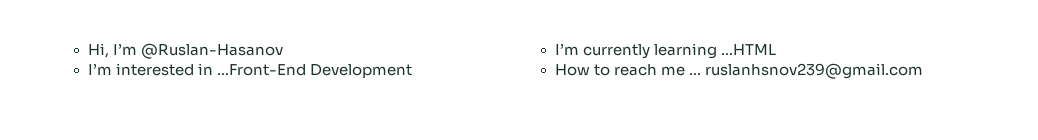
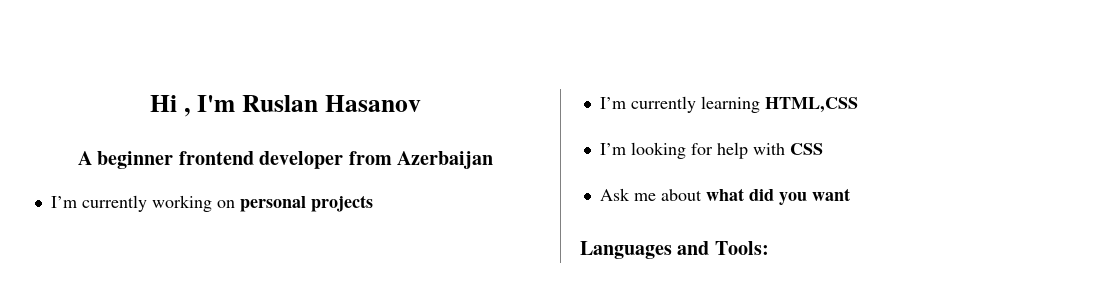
[87,43,283,59] [87,63,412,78] [554,43,776,59] [554,63,923,79] Hi, I’m @Ruslan-Hasanov // I’m interested in ...Front-End Development // I’m currently learning ...HTML // How to reach me ... ruslanhsnov239@gmail.com -> [150,95,421,117] [78,151,493,169] [50,195,373,212] [599,96,858,113] [599,142,823,159] [599,188,850,205] [580,241,769,259] Hi , I'm Ruslan Hasanov // A beginner frontend developer from Azerbaijan // I’m currently working on personal projects // I’m currently learning HTML,CSS // I’m looking for help with CSS // Ask me about what did you want // Languages and Tools:

